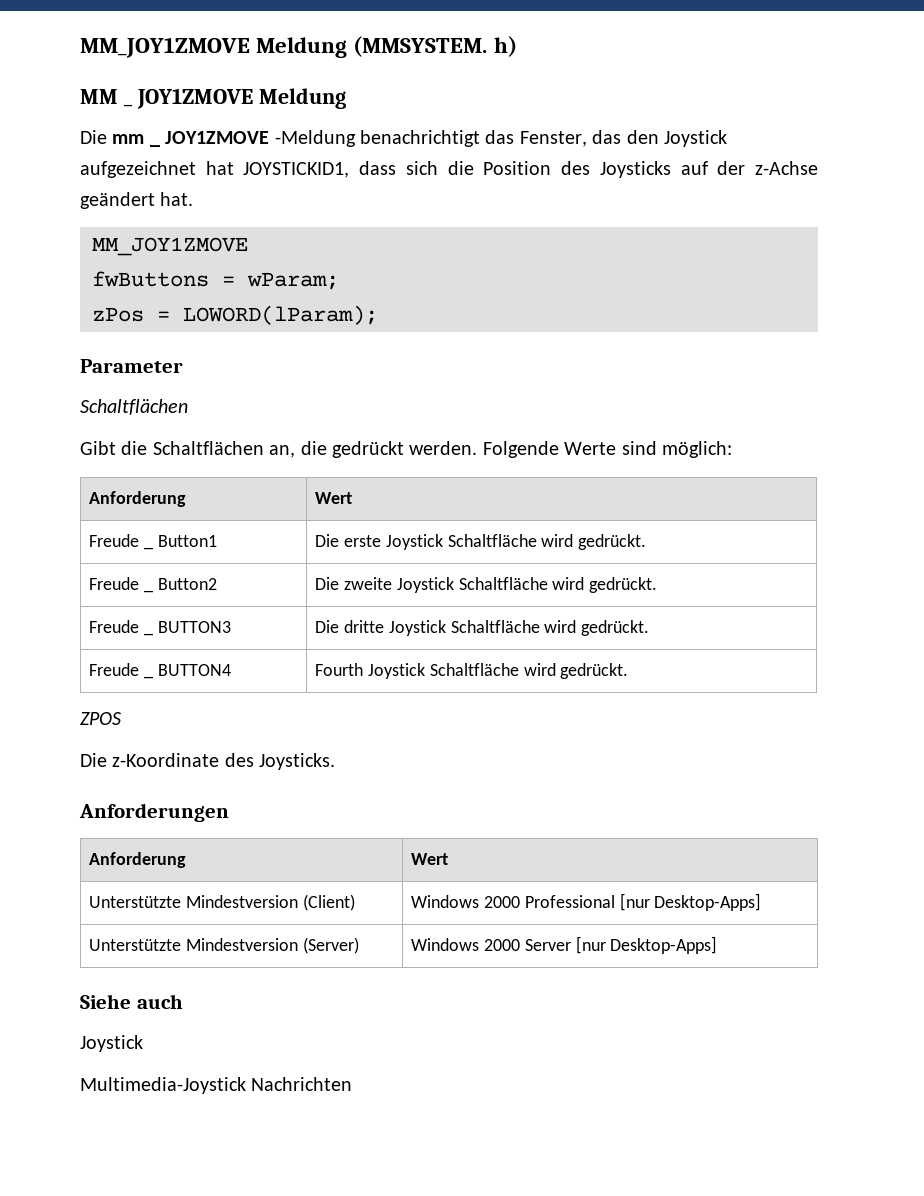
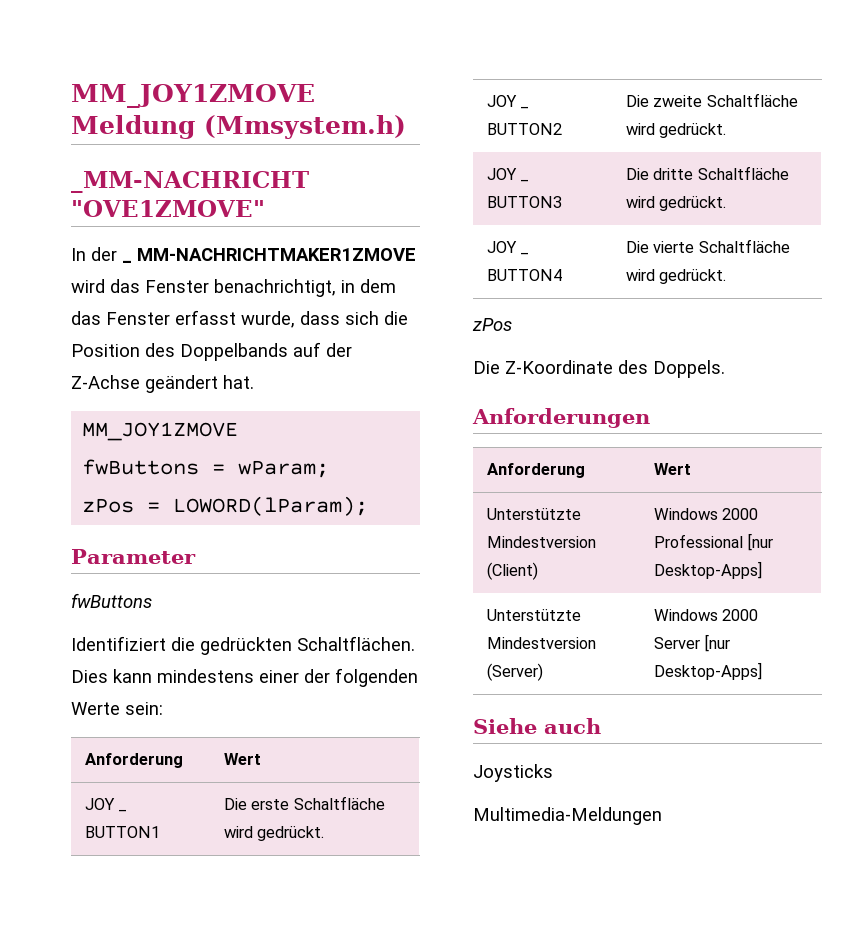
[353,36,517,57] [80,89,118,104] [123,88,346,109] [80,130,145,144] [149,144,160,147] [165,130,727,147] [80,161,350,178] (MMSYSTEM. h) // MM _ JOY1ZMOVE Meldung // Die mm _ JOY1ZMOVE -Meldung benachrichtigt das Fenster, das den Joystick aufgezeichnet hat JOYSTICKID1, -> [204,115,406,139] [71,171,309,193] [71,200,265,217] [71,247,416,263] [71,279,396,297] [71,310,295,328] (Mmsystem.h) // _MM-NACHRICHT "OVE1ZMOVE" // In der _ MM-NACHRICHTMAKER1ZMOVE wird das Fenster benachrichtigt, in dem das Fenster erfasst wurde,
[599,161,671,178] Joysticks -> [180,343,288,361] Doppelbands
[755,161,819,175] z-Achse -> [71,375,140,389] Z-Achse
[80,399,188,415] [80,441,732,458] [89,491,187,507] [315,492,353,504] [89,534,140,547] [143,547,153,550] [157,535,217,547] Schaltflächen // Gibt die Schaltflächen an, die gedrückt werden. Folgende Werte sind möglich: // Anforderung | Wert // Freude _ Button1 -> [71,593,152,608] [71,636,415,655] [71,668,418,687] [71,702,163,715] [85,753,184,768] [224,753,262,765] [85,798,128,812] [85,826,161,838] fwButtons // Identifiziert die gedrückten Schaltflächen. Dies kann mindestens einer der folgenden Werte sein: // Anforderung | Wert // JOY _ BUTTON1
[385,534,647,550] [89,577,140,590] [143,590,153,593] [157,578,217,590] Joystick Schaltfläche wird gedrückt. // Freude _ Button2 -> [293,796,385,810] [224,826,325,841] [487,95,530,109] [487,123,563,135] Schaltfläche wird gedrückt. // JOY _ BUTTON2
[396,577,658,593] [89,620,140,633] Joystick Schaltfläche wird gedrückt. // Freude -> [706,93,798,107] [626,123,727,138] [487,168,518,180] Schaltfläche wird gedrückt. // JOY
[388,620,650,636] [89,663,140,676] Joystick Schaltfläche wird gedrückt. // Freude -> [697,166,789,180] [626,196,727,211] [487,241,518,253] Schaltfläche wird gedrückt. // JOY
[315,663,629,679] [80,712,122,725] [80,753,336,770] Fourth Joystick Schaltfläche wird gedrückt. // ZPOS // Die z-Koordinate des Joysticks. -> [626,239,790,253] [626,269,727,284] [472,318,512,331] [473,360,725,378] Die vierte Schaltfläche wird gedrückt. // zPos // Die Z-Koordinate des Doppels.
[80,1035,143,1052] [80,1077,353,1094] Joystick // Multimedia-Joystick Nachrichten -> [473,764,553,782] [473,807,662,825] Joysticks // Multimedia-Meldungen

